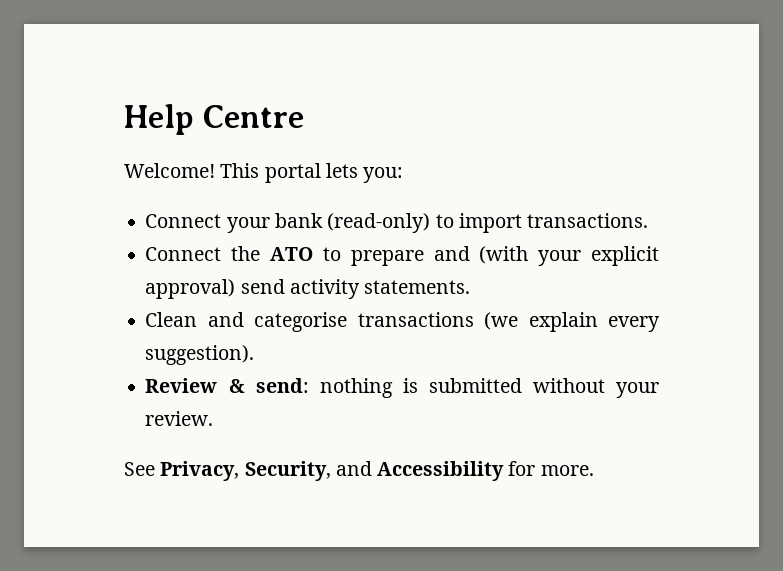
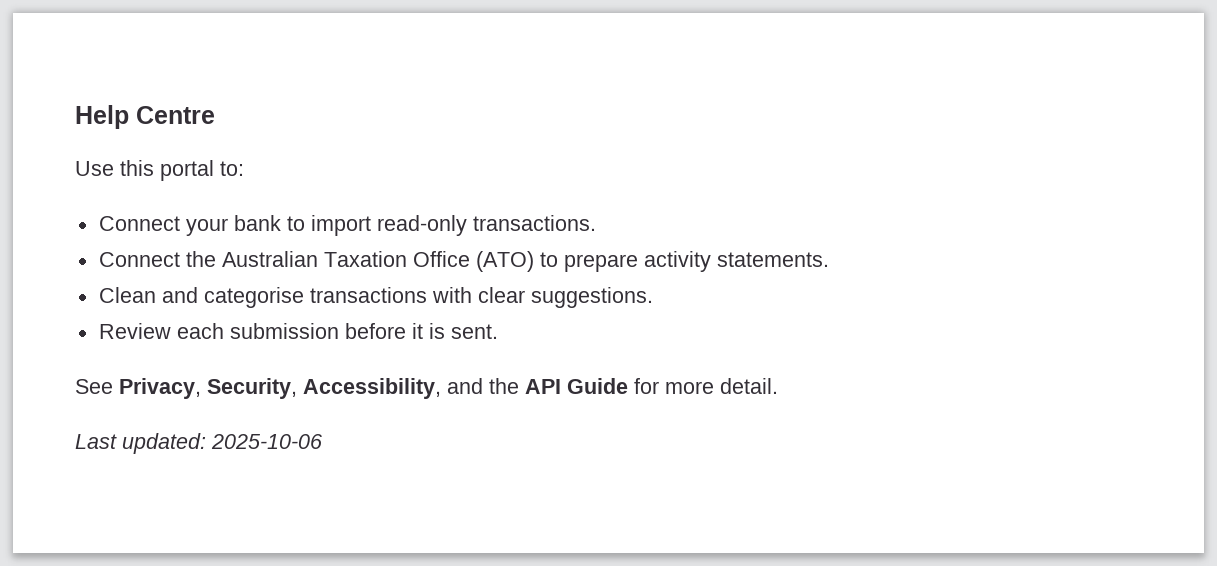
[124,163,404,183] Welcome! This portal lets you: -> [75,160,244,181] Use this portal to:
[327,213,431,233] (read-only) -> (281, 223) none
(522, 223) none -> [376,215,467,236] read-only
[270,246,660,266] [145,279,285,299] ATO to prepare and (with your explicit approval) send -> [221,251,638,272] Australian Taxation Office (ATO) to prepare
[484,312,660,332] [145,345,255,365] [145,378,659,398] [145,411,214,426] [124,461,594,481] (we explain every suggestion). // Review & send: nothing is submitted without your review. // See Privacy, Security, and Accessibility for more. -> [431,287,653,308] [98,323,498,339] [75,378,778,399] [75,433,322,454] with clear suggestions. // Review each submission before it is sent. // See Privacy, Security, Accessibility, and the API Guide for more detail. // Last updated: 2025-10-06

